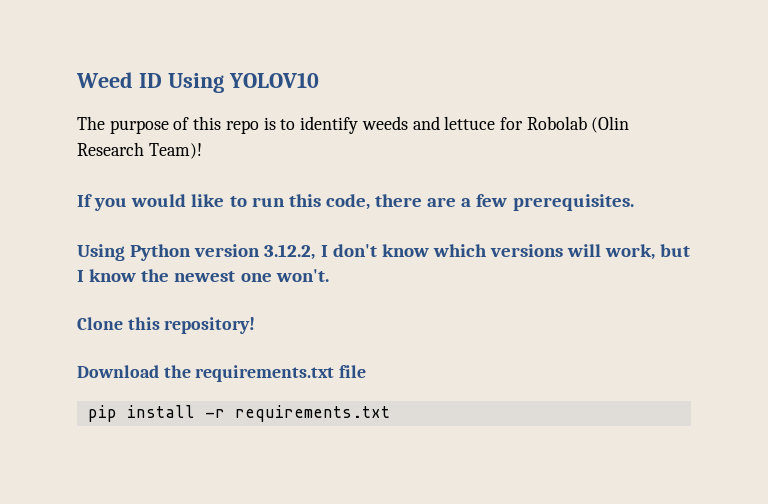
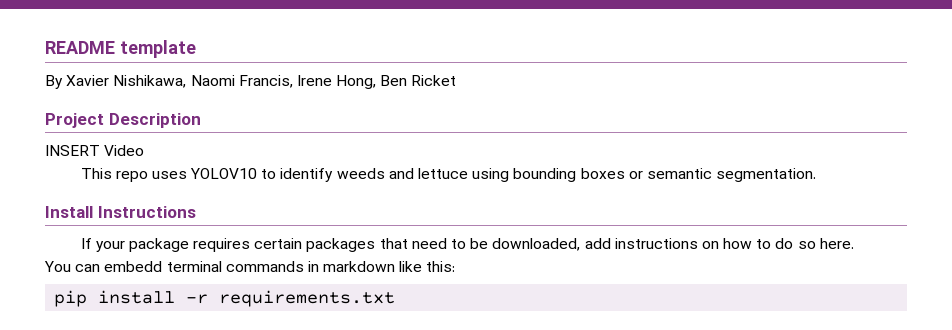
[76,72,319,93] [77,116,276,134] Weed ID Using YOLOV10 // The purpose of this repo is -> [45,40,196,58] [45,75,457,89] [45,113,201,128] [45,145,145,156] [80,168,258,182] README template // By Xavier Nishikawa, Naomi Francis, Irene Hong, Ben Ricket // Project Description // INSERT Video // This repo uses YOLOV10
[499,116,630,133] [77,142,202,159] [77,194,634,211] [77,244,691,261] [77,269,329,282] [77,317,256,334] [77,365,367,382] for Robolab (Olin Research Team)! // If you would like to run this code, there are a few prerequisites. // Using Python version 3.12.2, I don't know which versions will work, but I know the newest one won't. // Clone this repository! // Download the requirements.txt file -> [472,168,817,182] [45,206,196,218] [80,238,854,252] [44,261,456,272] using bounding boxes or semantic segmentation. // Install Instructions // If your package requires certain packages that need to be downloaded, add instructions on how to do so here. // You can embedd terminal commands in markdown like this:

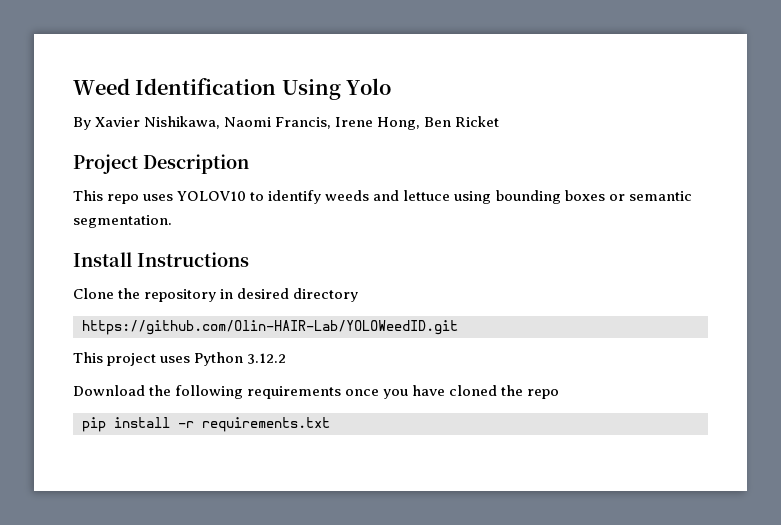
[45,40,196,58] README template -> [73,78,392,100] Weed Identification Using Yolo
[45,145,145,156] // INSERT Video -> (249, 164) none
[80,238,854,252] [44,261,456,272] If your package requires certain packages that need to be downloaded, add instructions on how to do so here. // You can embedd terminal commands in markdown like this: -> [73,288,359,302] [82,320,458,335] [73,352,287,366] [73,385,560,399] Clone the repository in desired directory // https://github.com/Olin-HAIR-Lab/YOLOWeedID.git // This project uses Python 3.12.2 // Download the following requirements once you have cloned the repo

